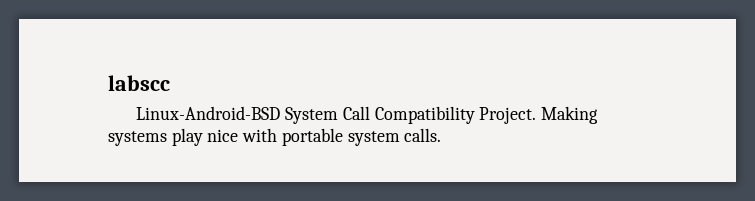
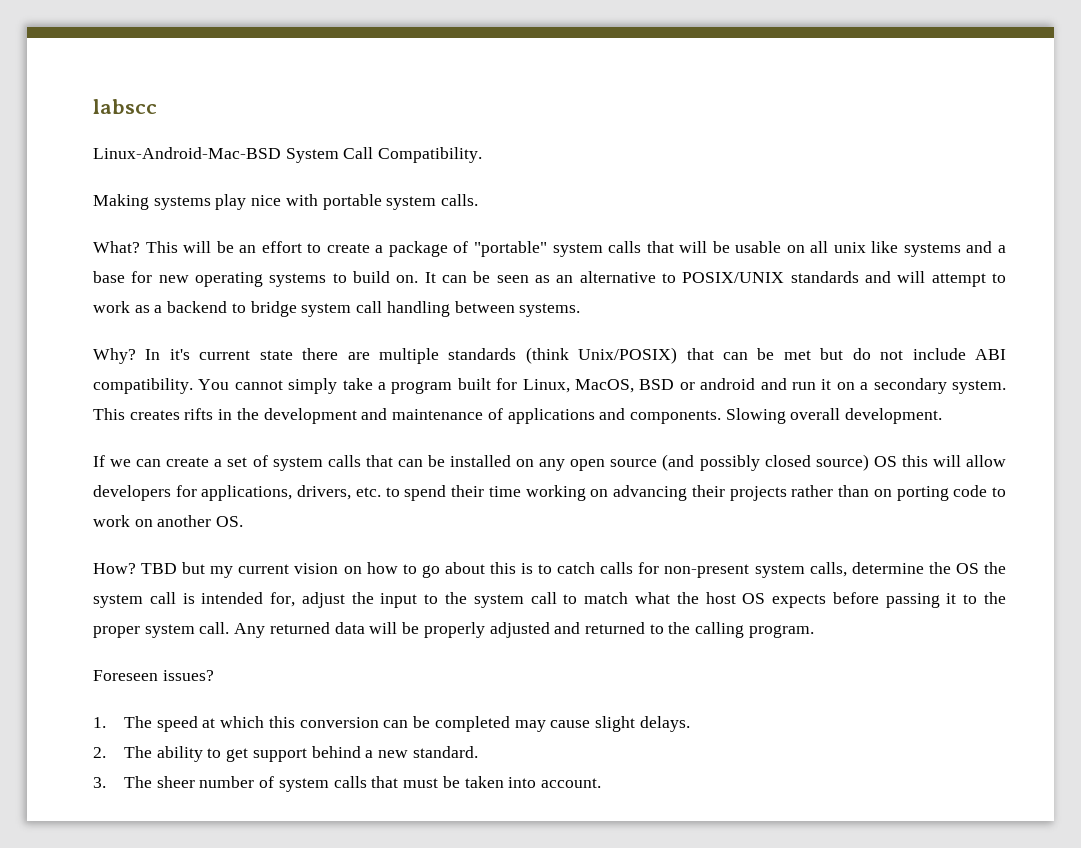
[136,106,281,120] Linux-Android-BSD -> [93,147,281,159] Linux-Android-Mac-BSD
[374,106,537,124] Compatibility Project. -> [378,147,483,163] Compatibility. //
(442, 135) none -> [93,241,1006,257] [93,271,1007,287] [93,301,581,317] [93,347,1007,364] [93,378,1006,394] [93,408,943,424] [93,454,1007,471] [93,485,1006,501] [93,515,244,527] [93,562,1006,578] [93,592,1006,608] [93,622,814,638] [93,670,214,681] [93,716,690,732] [93,746,478,762] [93,776,602,792] // What? This will be an effort to create a package of "portable" system calls that will be usable on all unix like systems and a base for new operating systems to build on. It can be seen as an alternative to POSIX/UNIX standards and will attempt to work as a backend to bridge system call handling between systems. // Why? In it's current state there are multiple standards (think Unix/POSIX) that can be met but do not include ABI compatibility. You cannot simply take a program built for Linux, MacOS, BSD or android and run it on a secondary system. This creates rifts in the development and maintenance of applications and components. Slowing overall development. // If we can create a set of system calls that can be installed on any open source (and possibly closed source) OS this will allow developers for applications, drivers, etc. to spend their time working on advancing their projects rather than on porting code to work on another OS. // How? TBD but my current vision on how to go about this is to catch calls for non-present system calls, determine the OS the system call is intended for, adjust the input to the system call to match what the host OS expects before passing it to the proper system call. Any returned data will be properly adjusted and returned to the calling program. // Foreseen issues? // 1. The speed at which this conversion can be completed may cause slight delays. // 2. The ability to get support behind a new standard. // 3. The sheer number of system calls that must be taken into account.

